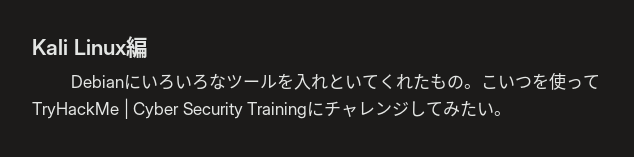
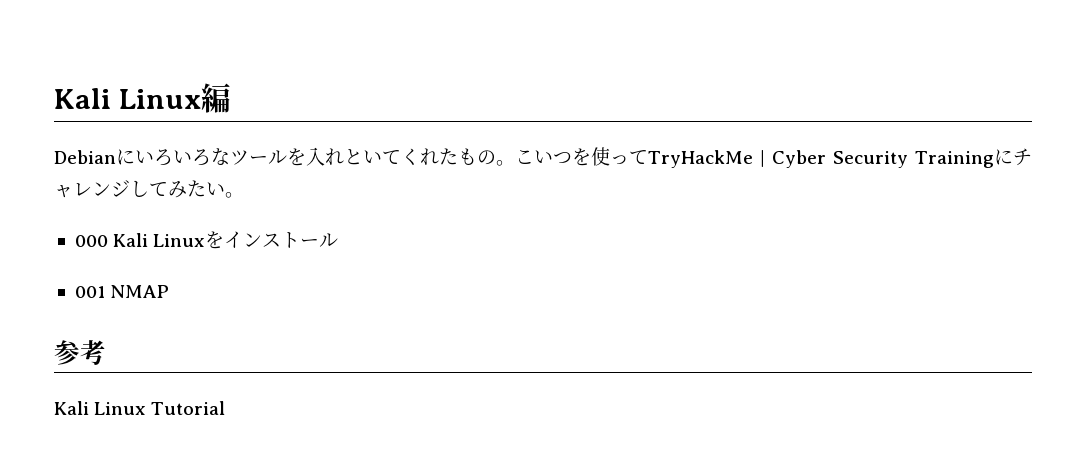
(512, 113) none -> [74,231,339,249] [74,285,170,298] [54,340,106,365] [54,401,226,415] // 000 Kali Linuxをインストール // 001 NMAP // 参考 // Kali Linux Tutorial

